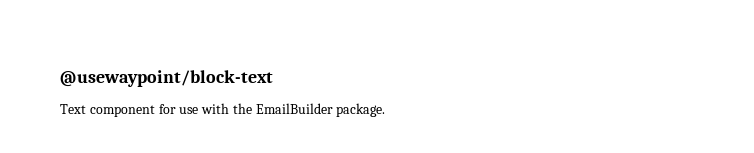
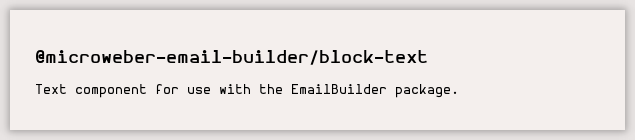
[60,70,273,87] @usewaypoint/block-text -> [35,50,428,65] @microweber-email-builder/block-text

